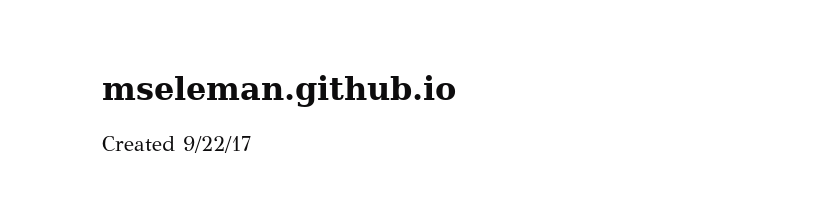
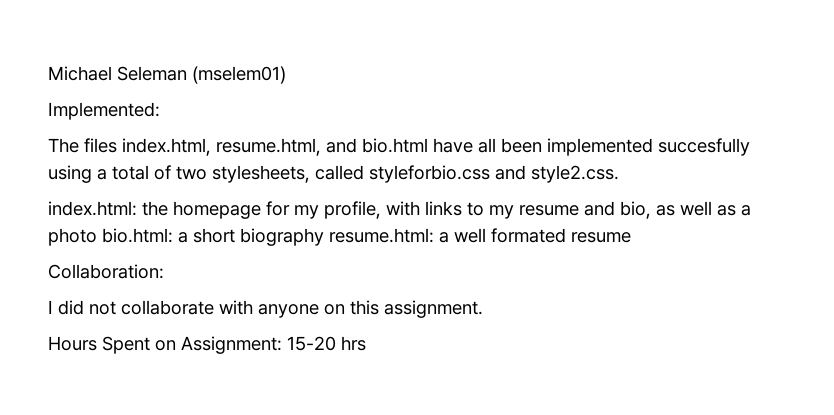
[102,75,456,107] [102,136,251,153] mseleman.github.io // Created 9/22/17 -> [48,66,286,84] [48,102,160,120] [48,138,750,156] [48,165,619,183] [48,201,751,219] [48,228,631,246] [48,264,164,279] [48,300,483,318] [48,336,366,354] Michael Seleman (mselem01) // Implemented: // The files index.html, resume.html, and bio.html have all been implemented succesfully using a total of two stylesheets, called styleforbio.css and style2.css. // index.html: the homepage for my profile, with links to my resume and bio, as well as a photo bio.html: a short biography resume.html: a well formated resume // Collaboration: // I did not collaborate with anyone on this assignment. // Hours Spent on Assignment: 15-20 hrs

